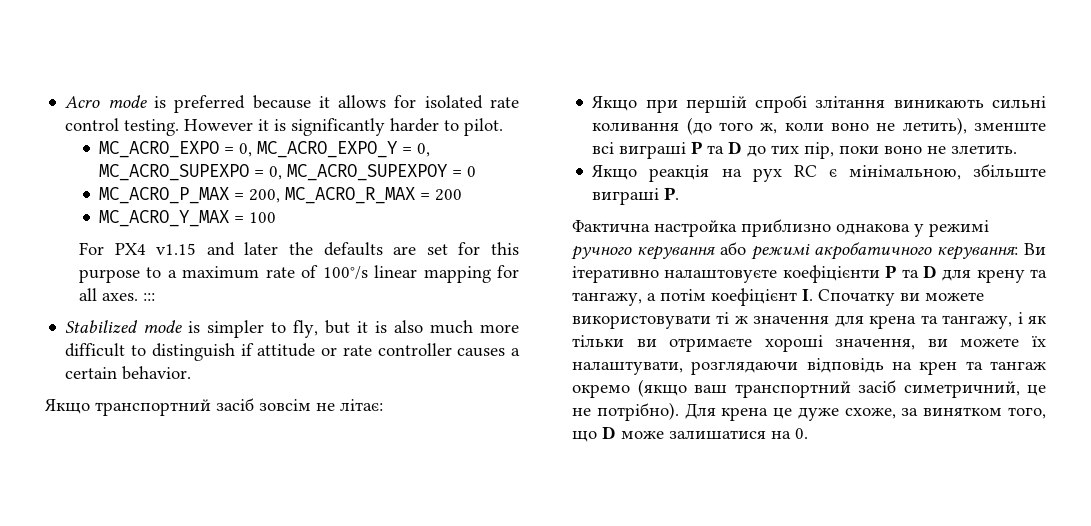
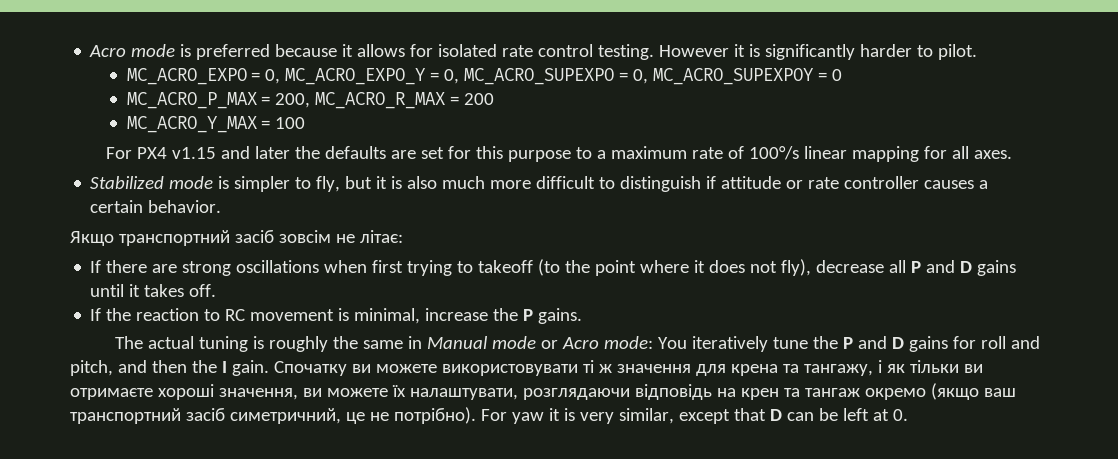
[143,293,156,301] ::: -> (1013, 154) none
[592,95,1046,113] [592,117,1046,135] [592,141,1018,159] [592,164,1046,182] [592,187,680,205] [572,219,989,237] [571,242,1046,260] [572,265,1047,283] [572,288,813,306] Якщо при першій спробі злітання виникають сильні коливання (до того ж, коли воно не летить), зменште всі виграші P та D до тих пір, поки воно не злетить. // Якщо реакція на рух RC є мінімальною, збільште виграші P. // Фактична настройка приблизно однакова у режимі ручного керування або режимі акробатичного керування: Ви ітеративно налаштовуєте коефіцієнти P та D для крену та тангажу, а потім коефіцієнт I. -> [90,259,1017,276] [90,284,217,297] [90,308,583,324] [115,336,1041,352] [70,360,269,376] If there are strong oscillations when first trying to takeoff (to the point where it does not fly), decrease all P and D gains until it takes off. // If the reaction to RC movement is minimal, increase the P gains. // The actual tuning is roughly the same in Manual mode or Acro mode: You iteratively tune the P and D gains for roll and pitch, and then the I gain.
[684,403,1046,421] [572,426,791,442] Для крена це дуже схоже, за винятком того, що D може залишатися на -> [480,408,889,424] For yaw it is very similar, except that D can be left at

